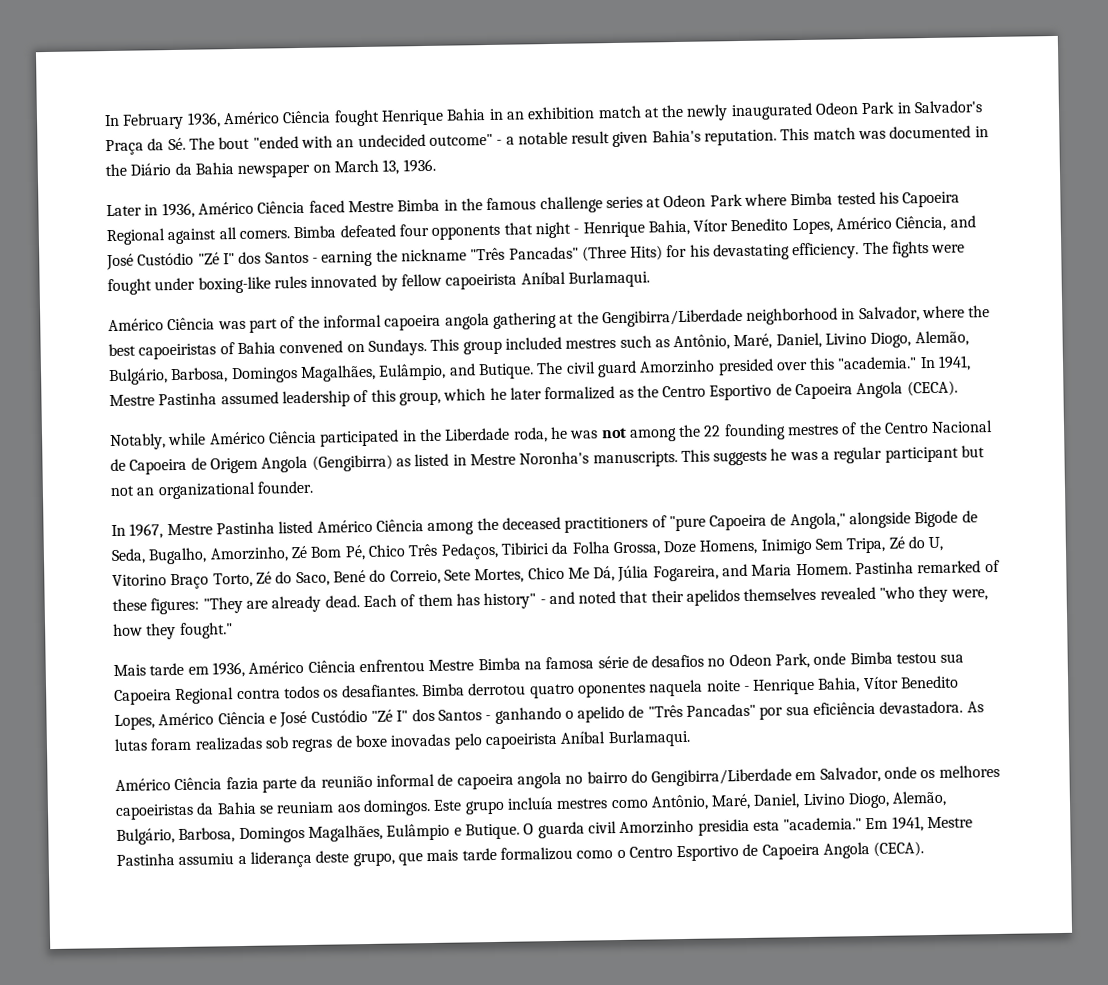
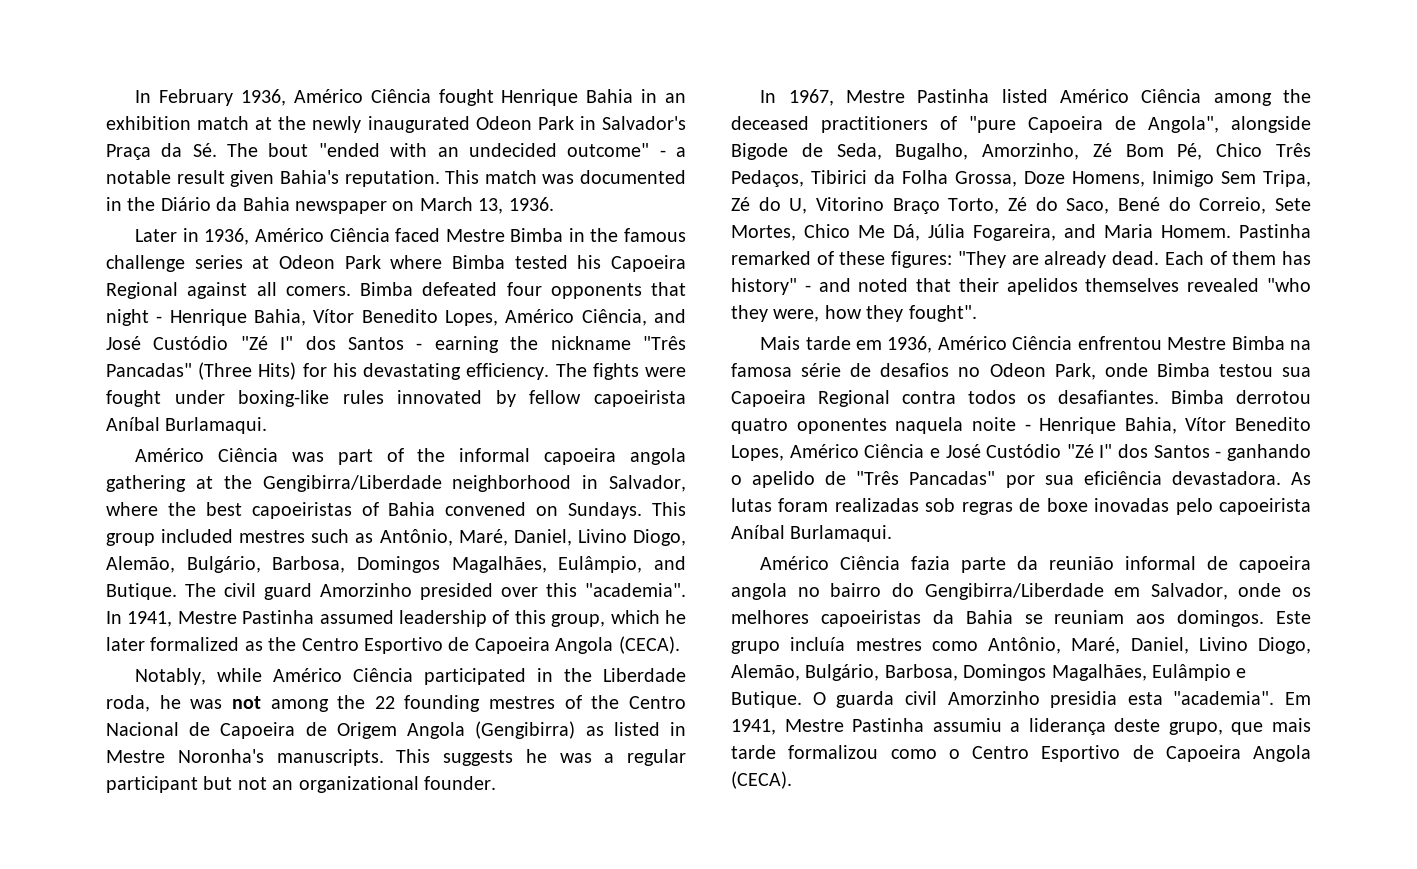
[837,356,918,370] "academia." -> [585,583,686,597] "academia".
[789,512,846,530] Angola," -> [1148,116,1219,133] Angola",
[179,622,233,639] fought." -> [908,305,977,322] fought".
[783,817,863,831] "academia." -> [1173,691,1275,705] "academia".

